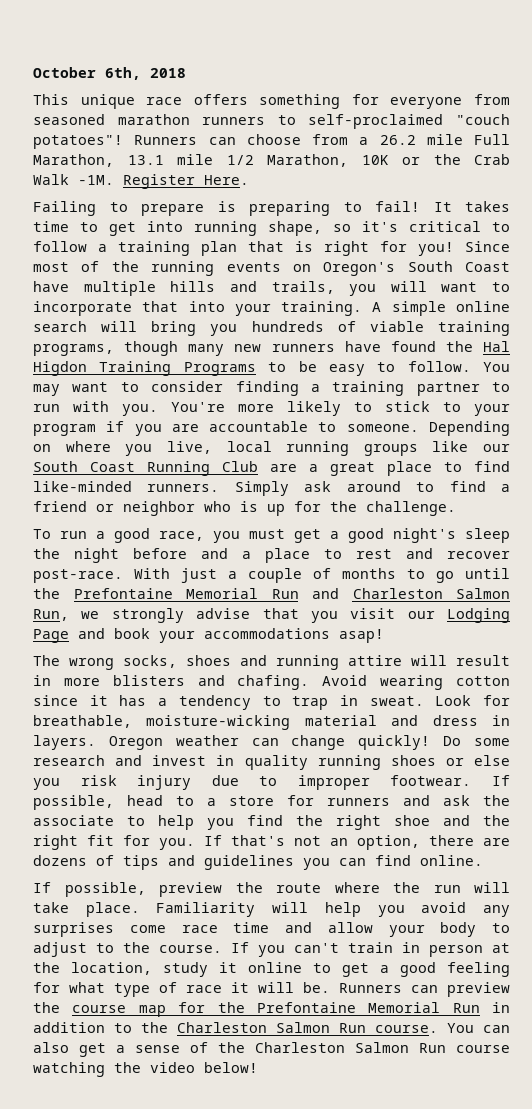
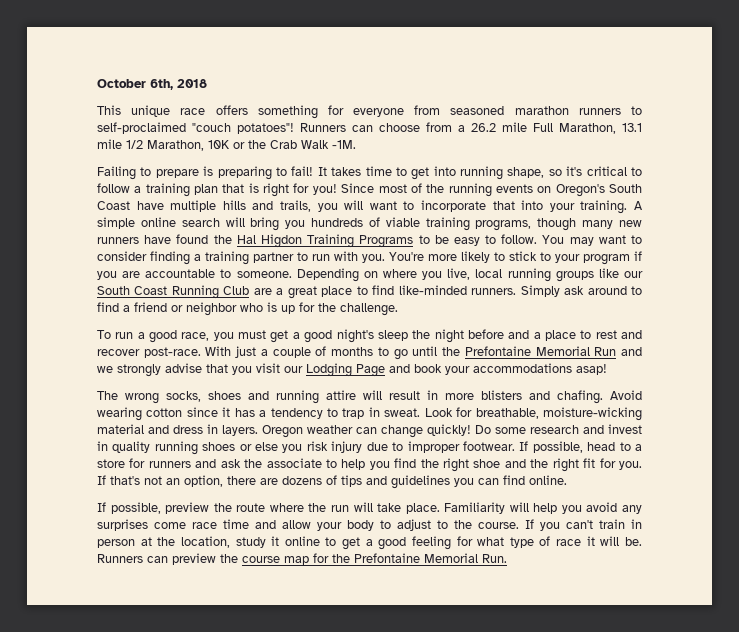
[123,174,249,189] Register Here. -> (356, 144) none
[352,588,510,599] [33,609,69,621] Charleston Salmon Run, -> (642, 351) none
[452,1002,510,1013] [33,1022,510,1033] [33,1042,510,1057] [33,1062,258,1077] Run in addition to the Charleston Salmon Run course. You can also get a sense of the Charleston Salmon Run course watching the video below! -> [482,554,507,563] Run.

